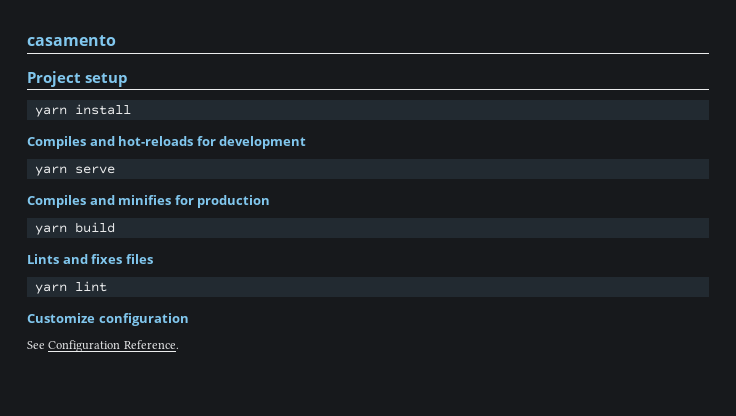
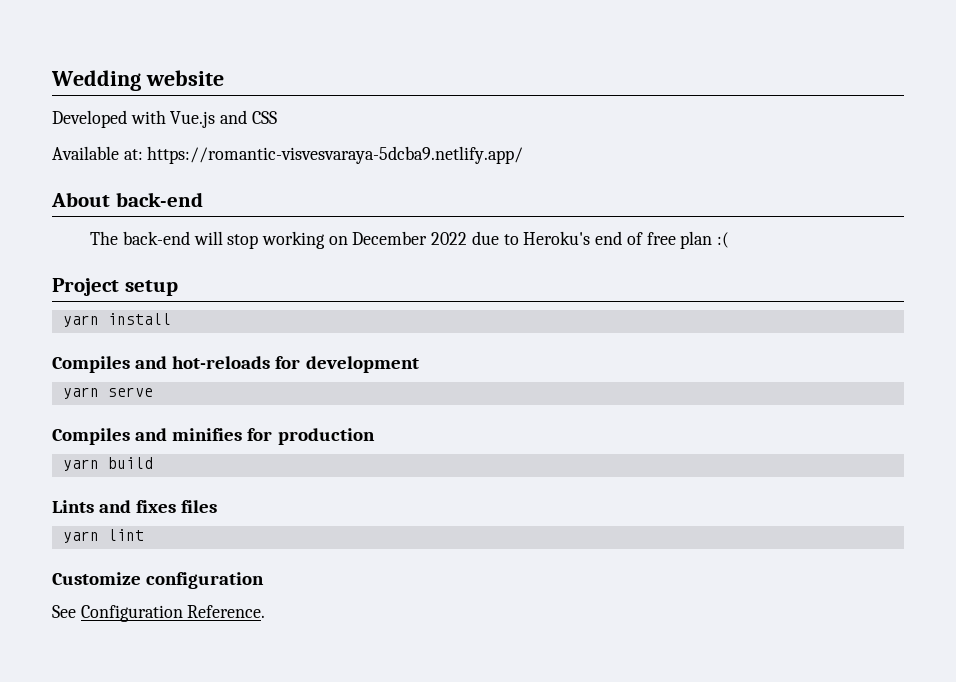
[27,35,116,46] casamento -> [51,70,224,91] [52,110,277,128] [52,146,524,164] [51,192,203,207] [90,231,729,249] Wedding website // Developed with Vue.js and CSS // Available at: https://romantic-visvesvaraya-5dcba9.netlify.app/ // About back-end // The back-end will stop working on December 2022 due to Heroku's end of free plan :(

